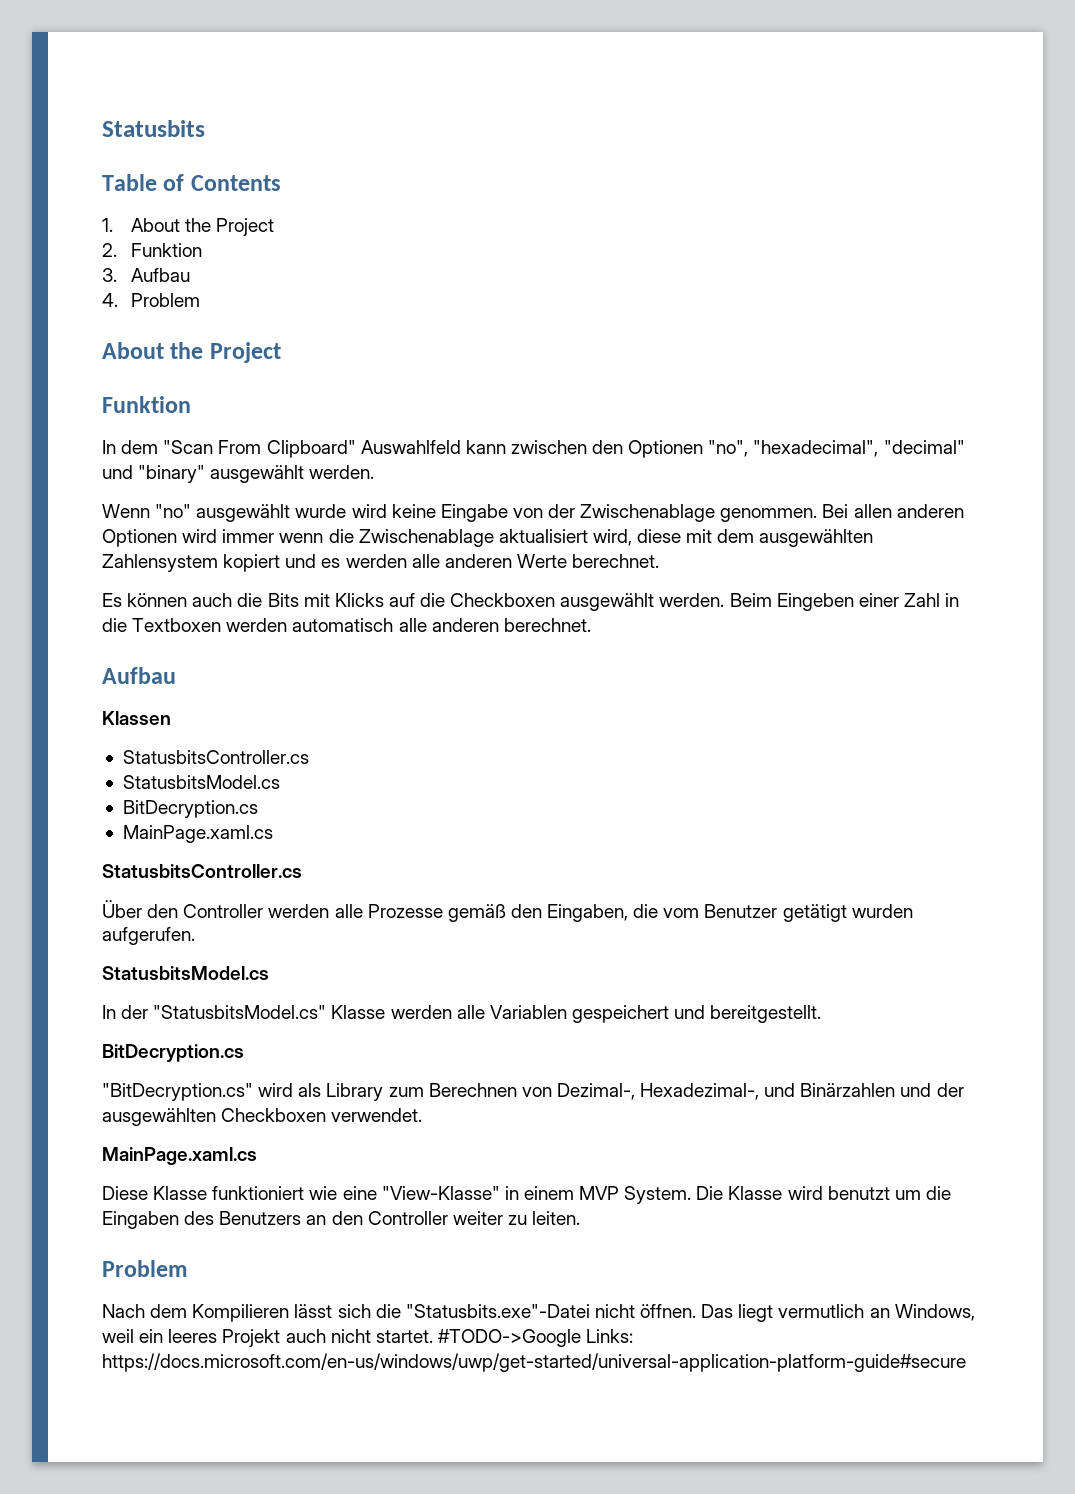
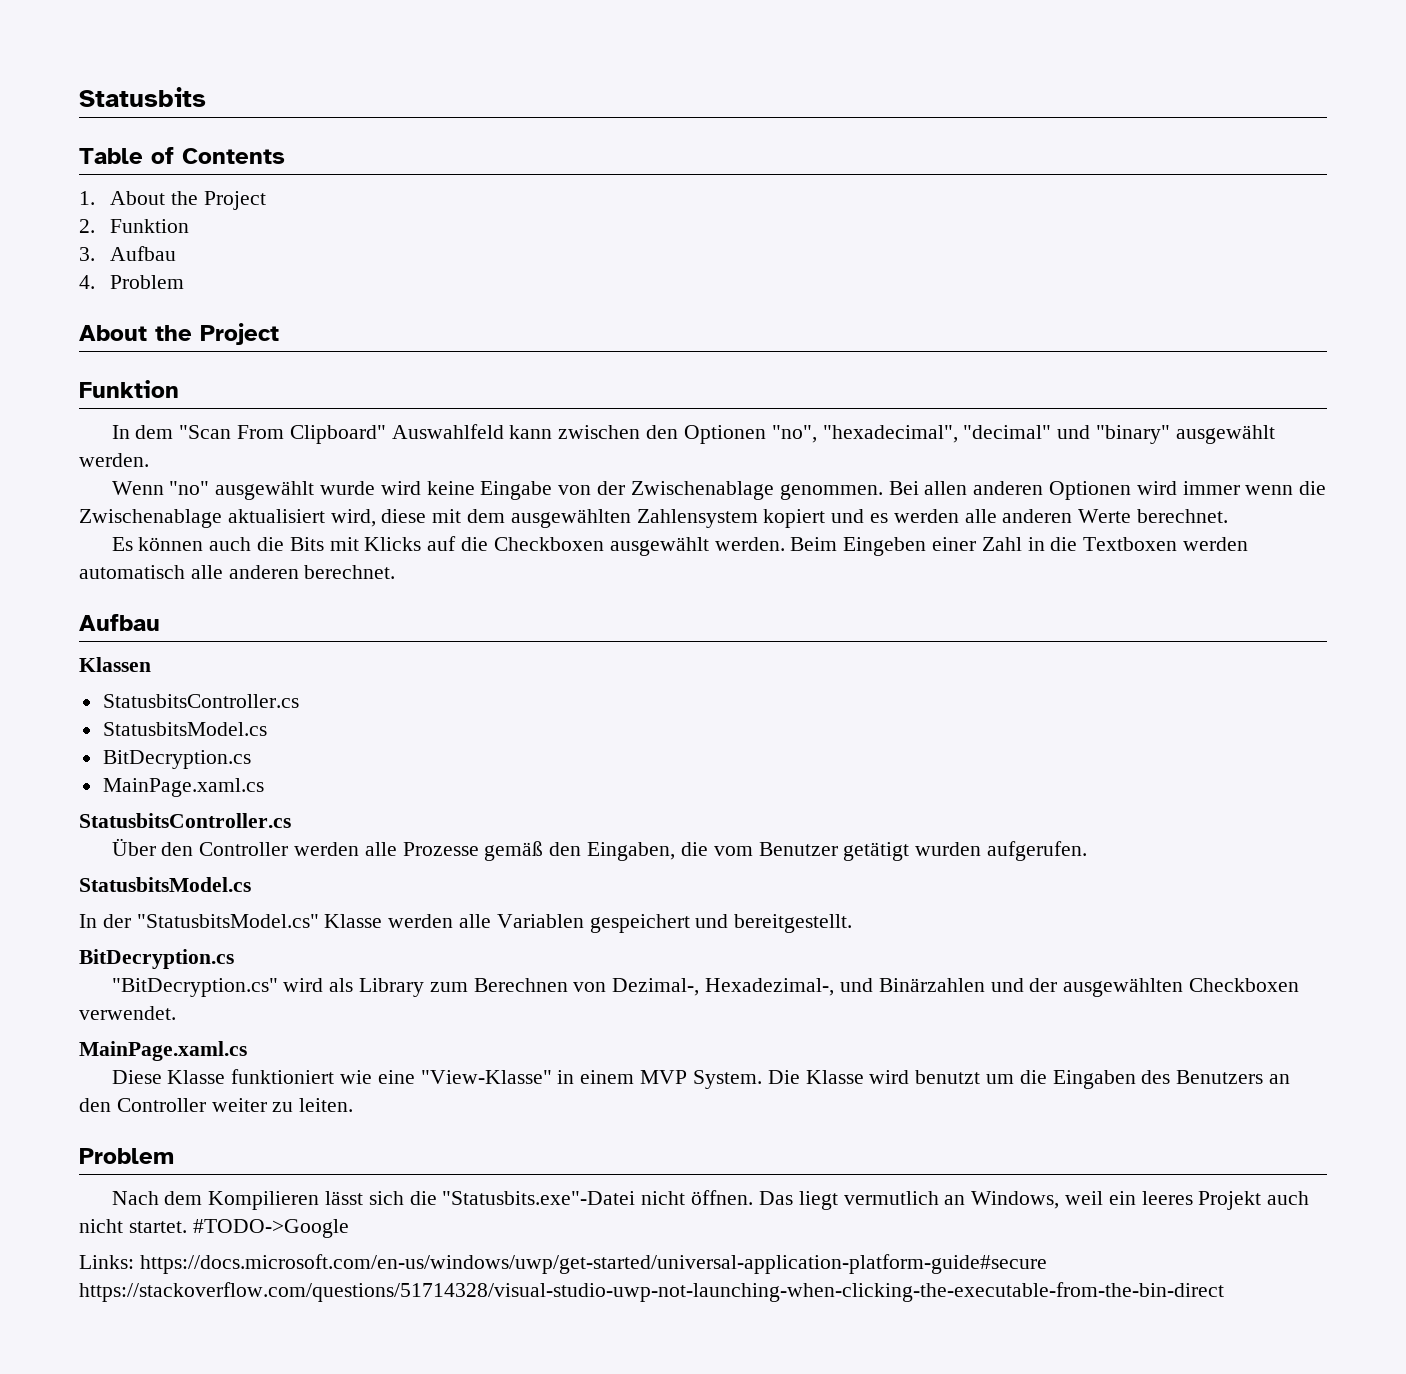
(581, 1338) none -> (349, 1228) //
(966, 1362) none -> [79,1282,1224,1302] https://stackoverflow.com/questions/51714328/visual-studio-uwp-not-launching-when-clicking-the-executable-from-the-bin-direct

